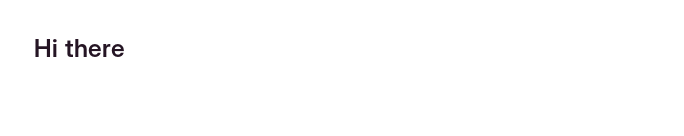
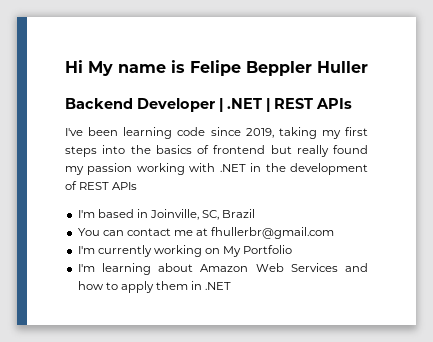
[64,39,125,57] there -> [88,60,368,76] [65,98,352,112] [65,127,368,139] [65,145,368,157] [65,163,368,175] [65,181,138,190] [77,209,256,220] [77,227,335,239] [77,245,293,257] [77,263,368,275] [77,281,232,293] My name is Felipe Beppler Huller // Backend Developer | .NET | REST APIs // I've been learning code since 2019, taking my first steps into the basics of frontend but really found my passion working with .NET in the development of REST APIs // I'm based in Joinville, SC, Brazil // You can contact me at fhullerbr@gmail.com // I'm currently working on My Portfolio // I'm learning about Amazon Web Services and how to apply them in .NET

